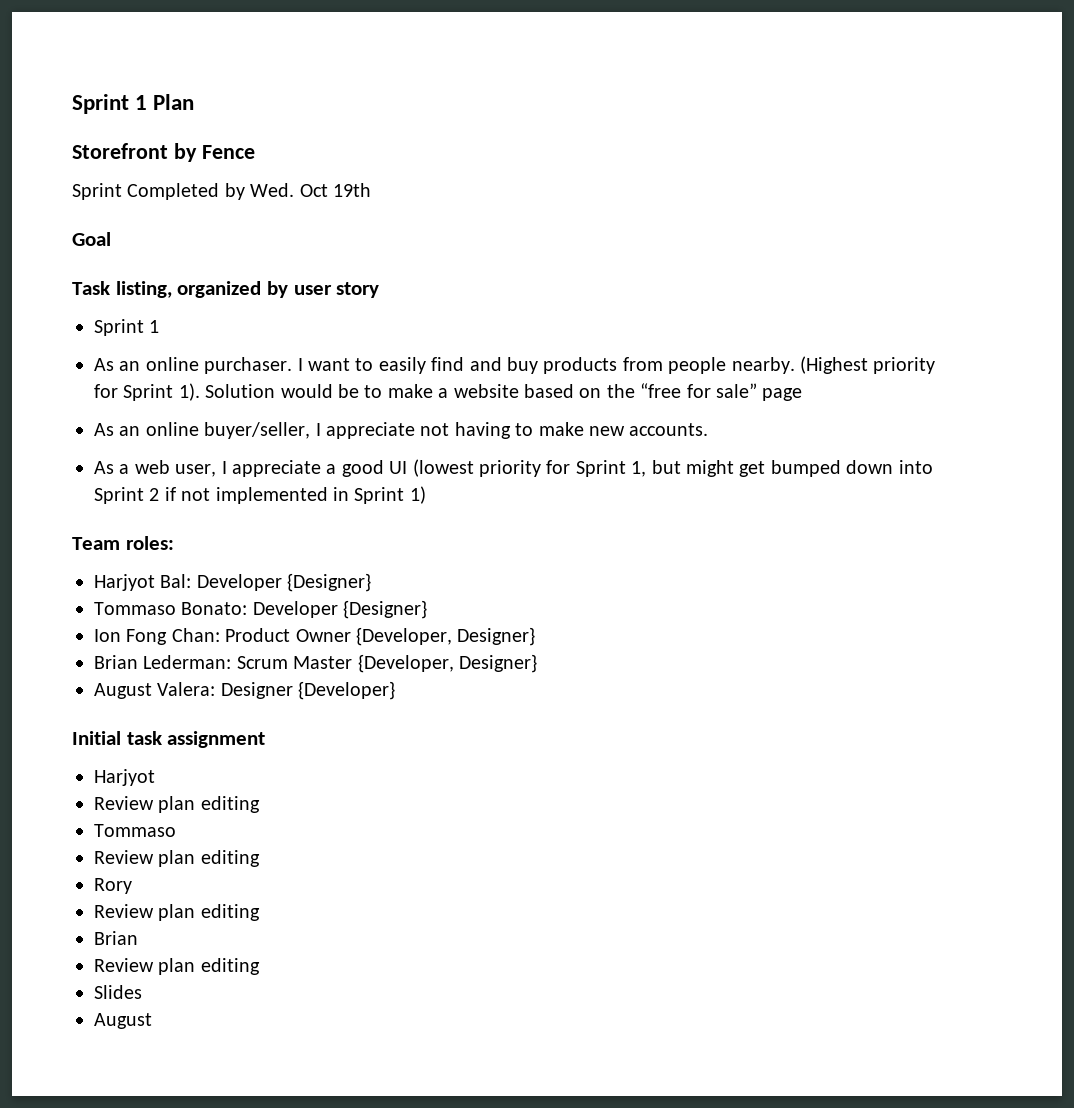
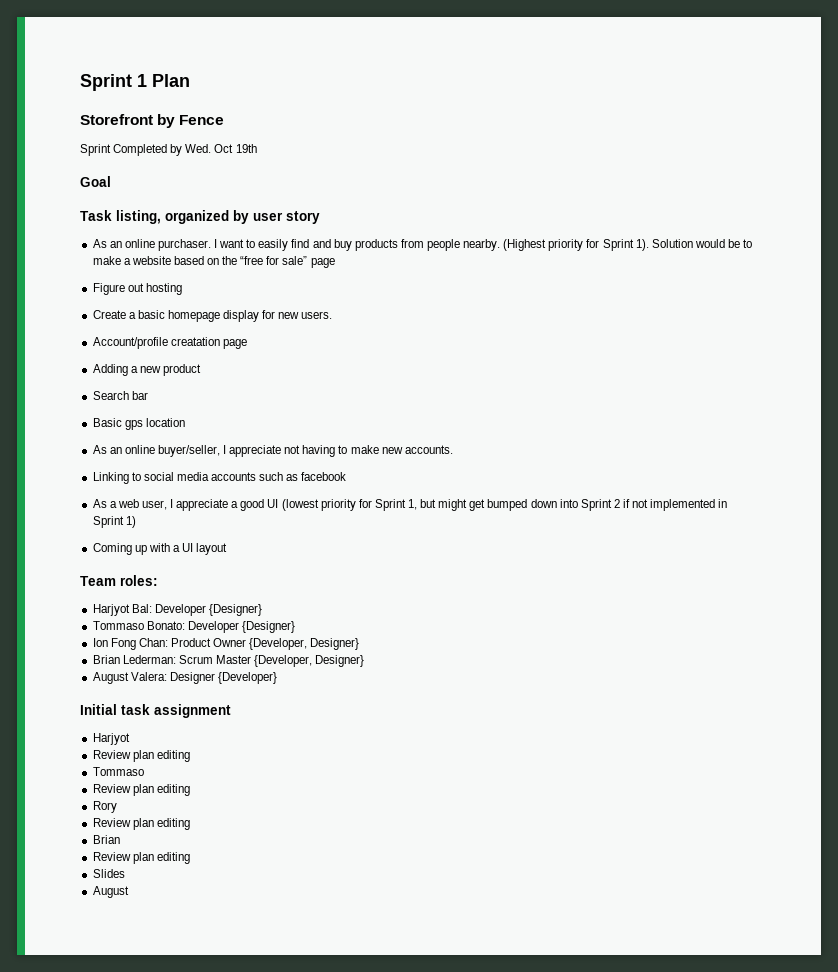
[94,319,160,336] // Sprint 1 -> (320, 217) none
(803, 394) none -> [92,283,182,295] [92,310,333,322] [92,337,247,349] [92,364,201,376] [92,391,148,400] [92,418,185,430] // Figure out hosting // Create a basic homepage display for new users. // Account/profile creatation page // Adding a new product // Search bar // Basic gps location
(709, 429) none -> [92,472,347,484] // Linking to social media accounts such as facebook
(426, 495) none -> [92,543,228,555] // Coming up with a UI layout

